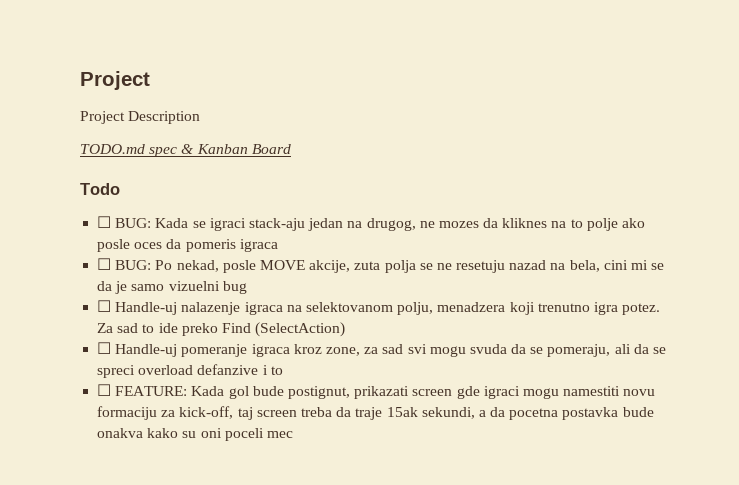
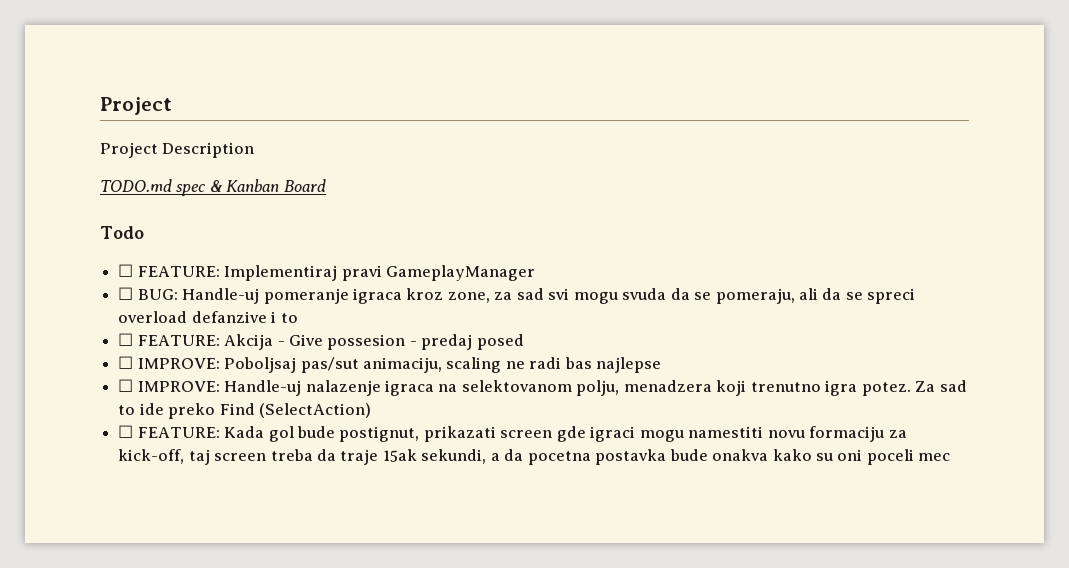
[115,218,646,231] [97,239,278,252] [97,258,665,273] [97,281,247,294] [97,300,661,315] [97,322,346,337] [97,342,112,354] BUG: Kada se igraci stack-aju jedan na drugog, ne mozes da kliknes na to polje ako posle oces da pomeris igraca // ☐ BUG: Po nekad, posle MOVE akcije, zuta polja se ne resetuju nazad na bela, cini mi se da je samo vizuelni bug // ☐ Handle-uj nalazenje igraca na selektovanom polju, menadzera koji trenutno igra potez. Za sad to ide preko Find (SelectAction) // ☐ -> [137,265,535,281] [118,287,178,300] FEATURE: Implementiraj pravi GameplayManager // ☐ BUG:
(283, 370) none -> [118,333,524,350] [118,356,662,373] [118,379,967,396] [118,403,371,419] // ☐ FEATURE: Akcija - Give possesion - predaj posed // ☐ IMPROVE: Poboljsaj pas/sut animaciju, scaling ne radi bas najlepse // ☐ IMPROVE: Handle-uj nalazenje igraca na selektovanom polju, menadzera koji trenutno igra potez. Za sad to ide preko Find (SelectAction)

